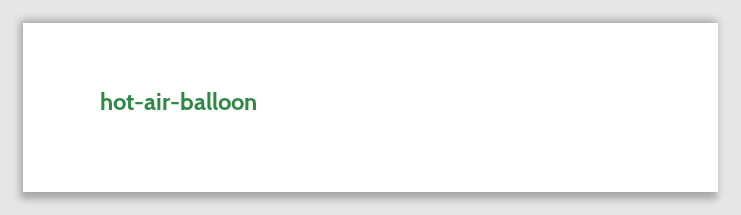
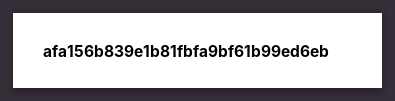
[100,92,257,110] hot-air-balloon -> [43,45,329,57] afa156b839e1b81fbfa9bf61b99ed6eb

